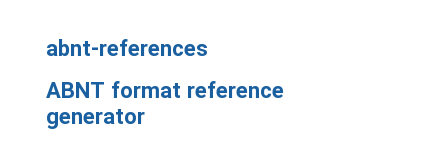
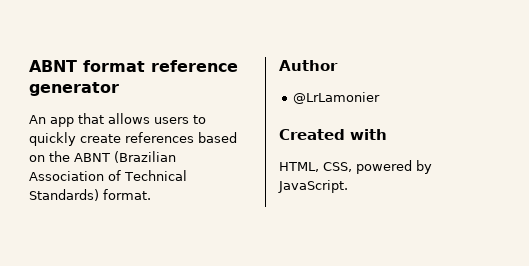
[46,39,208,56] abnt-references // -> (29, 66) none
(145, 119) none -> [29,113,206,127] [29,132,237,146] [29,151,176,163] [29,170,187,181] [29,189,151,201] [279,60,338,71] [292,92,380,104] [279,129,387,140] [279,160,432,174] [278,180,348,193] // An app that allows users to quickly create references based on the ABNT (Brazilian Association of Technical Standards) format. // Author // @LrLamonier // Created with // HTML, CSS, powered by JavaScript.

